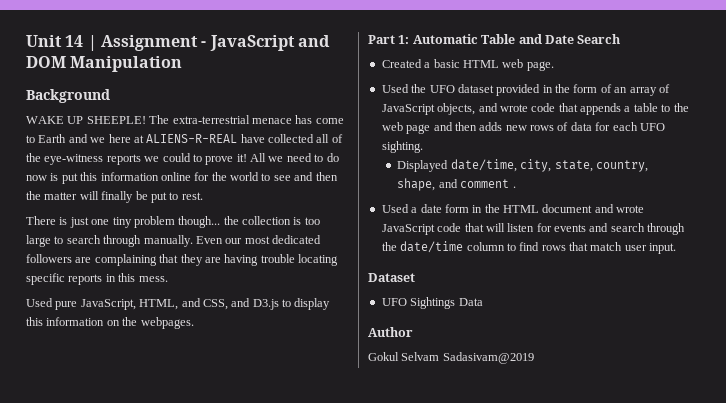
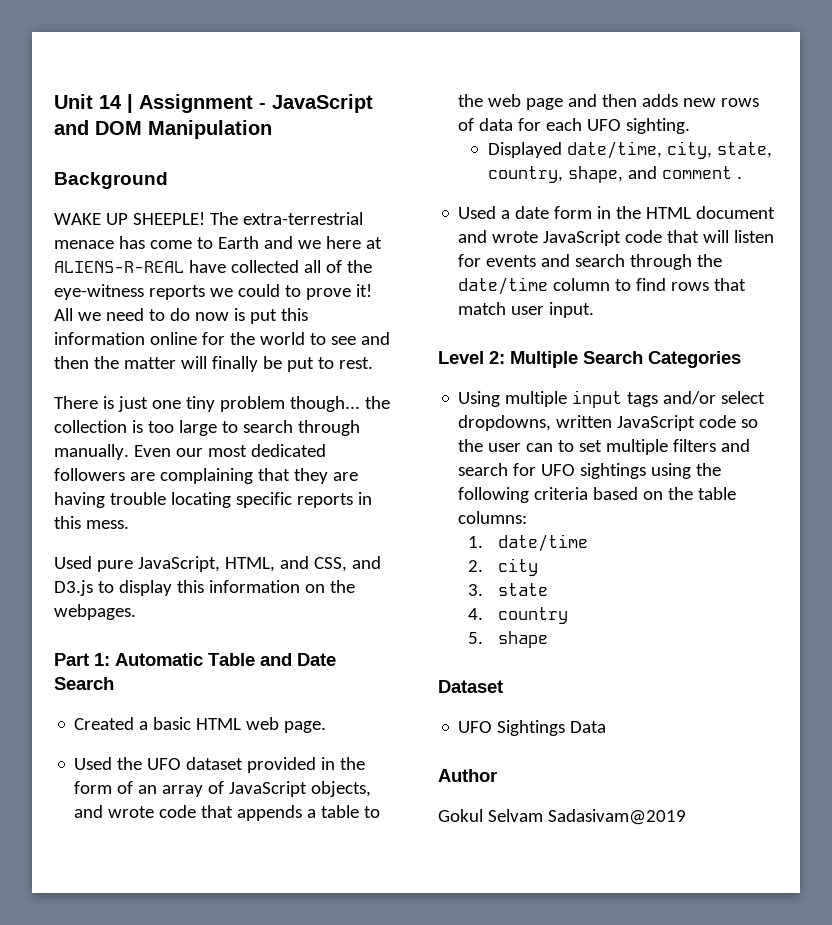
(677, 248) none -> [438,351,741,368] [458,390,766,408] [458,415,759,431] [458,439,751,455] [458,463,722,479] [458,487,737,503] [458,511,528,524] [467,534,588,552] [467,558,538,576] [467,583,548,596] [467,607,568,624] [467,631,548,648] // Level 2: Multiple Search Categories // Using multiple input tags and/or select dropdowns, written JavaScript code so the user can to set multiple filters and search for UFO sightings using the following criteria based on the table columns: // 1. date/time // 2. city // 3. state // 4. country // 5. shape

